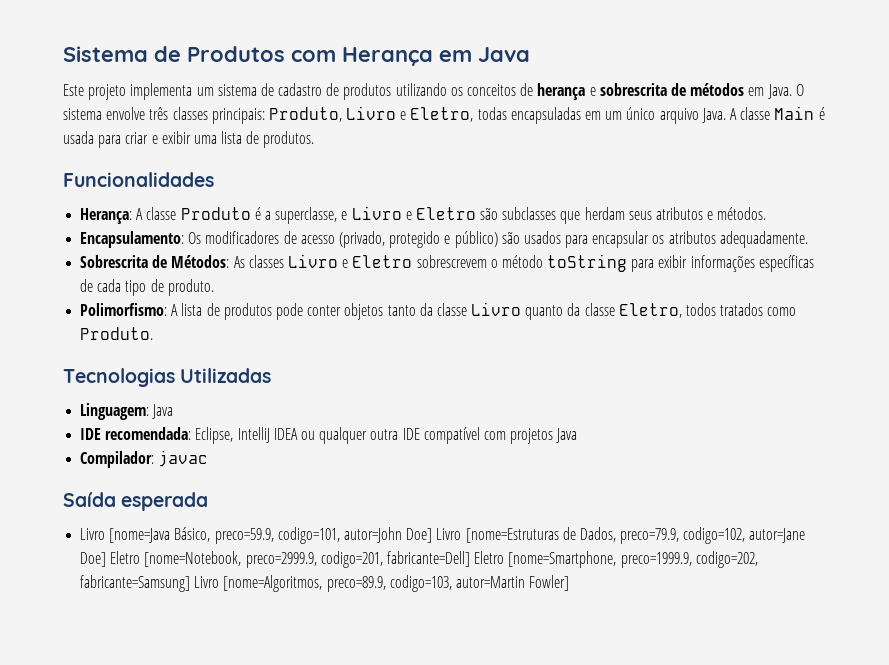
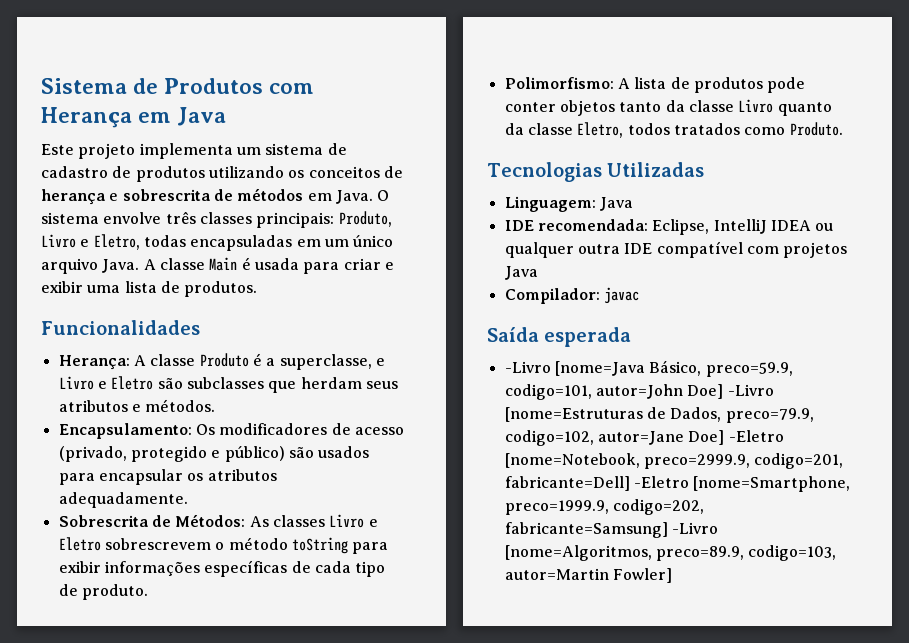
[80,528,106,540] Livro -> [504,361,551,373] -Livro
[436,528,462,540] Livro -> [727,384,774,396] -Livro
[110,551,141,564] Eletro -> [728,430,784,442] -Eletro
[474,551,505,564] Eletro -> [633,476,689,488] -Eletro
[194,576,220,588] Livro -> [671,522,718,534] -Livro

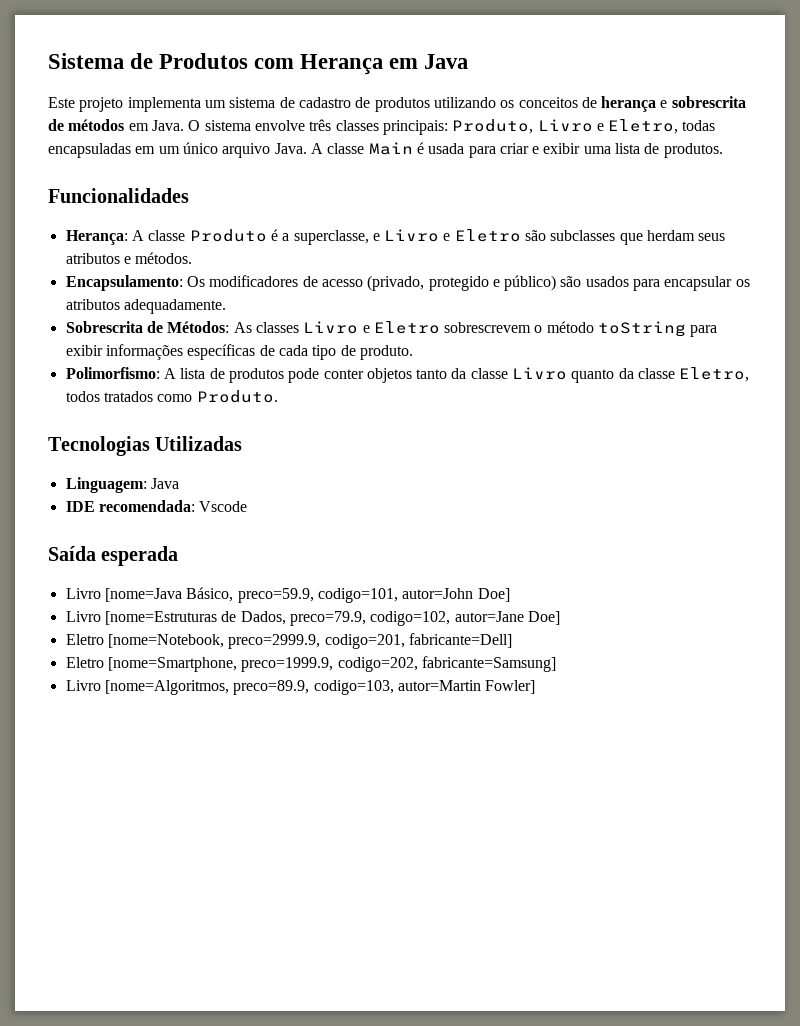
[652,219,834,235] [504,241,848,258] [504,266,538,280] [504,287,639,304] Eclipse, IntelliJ IDEA ou qualquer outra IDE compatível com projetos Java // Compilador: javac -> [199,501,248,512] Vscode
[504,361,551,373] -Livro -> [65,588,101,599] Livro
[727,384,774,396] -Livro -> [65,611,101,622] // Livro
[728,430,784,442] -Eletro -> [65,634,104,645] // Eletro
[633,476,689,488] -Eletro -> [65,657,104,668] // Eletro
[671,522,718,534] -Livro -> [65,680,101,691] // Livro

